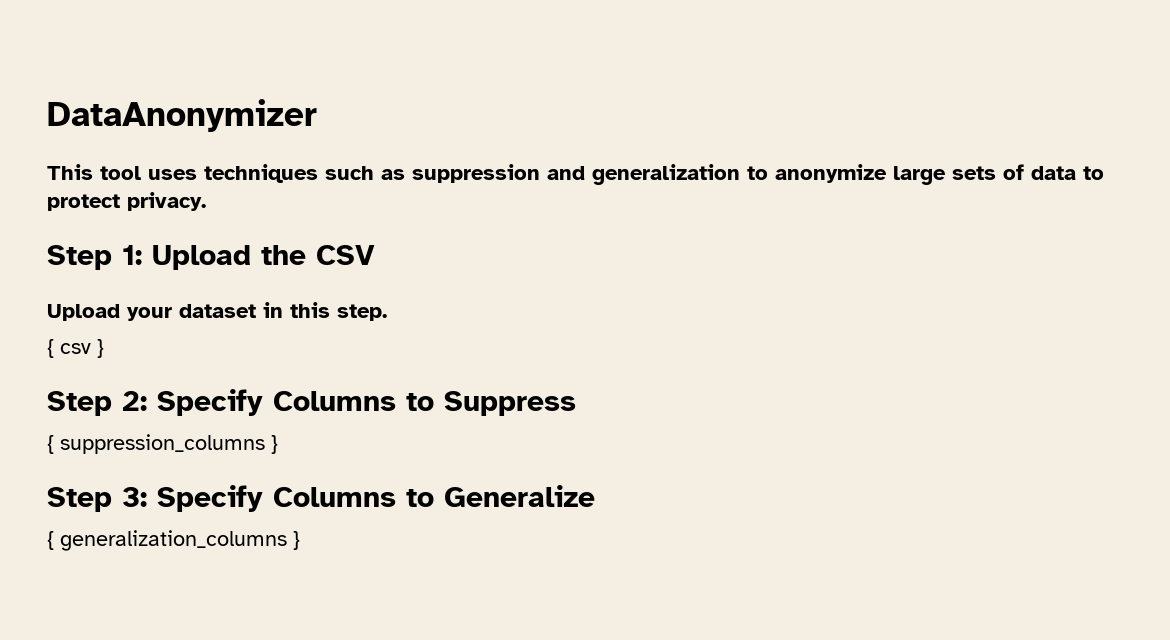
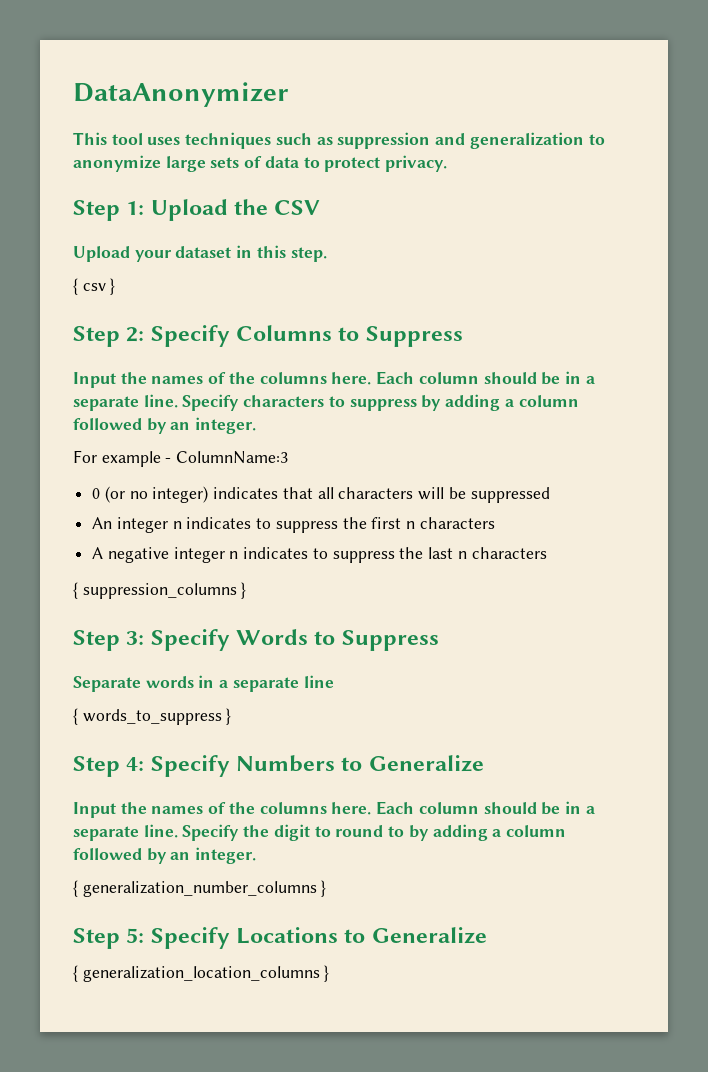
(576, 403) none -> [73,371,595,388] [73,394,579,411] [73,417,257,434] [73,450,289,467] [92,486,550,503] [92,517,495,533] [92,547,547,563] // Input the names of the columns here. Each column should be in a separate line. Specify characters to suppress by adding a column followed by an integer. // For example - ColumnName:3 // 0 (or no integer) indicates that all characters will be suppressed // An integer n indicates to suppress the first n characters // A negative integer n indicates to suppress the last n characters
[273,487,396,507] Columns -> [236,629,439,651] [73,675,334,692] [73,708,232,725] [73,755,484,777] [73,801,595,818] [73,824,566,841] [73,847,257,864] [73,880,327,897] [73,927,339,949] Words to Suppress // Separate words in a separate line // { words_to_suppress } // Step 4: Specify Numbers to Generalize // Input the names of the columns here. Each column should be in a separate line. Specify the digit to round to by adding a column followed by an integer. // { generalization_number_columns } // Step 5: Specify Locations
[60,530,287,551] generalization_columns -> [82,966,320,982] generalization_location_columns

